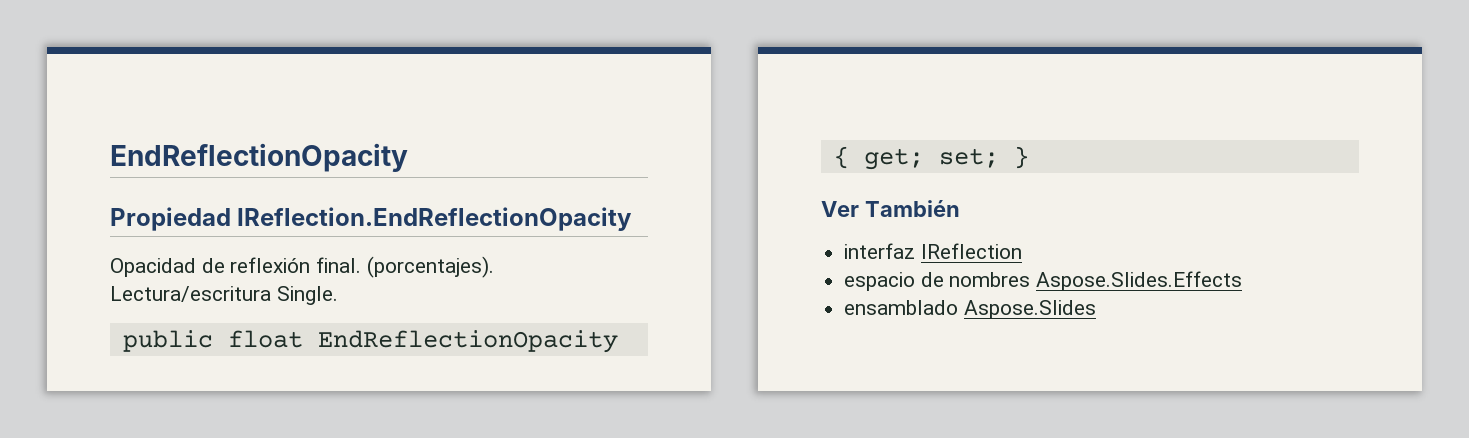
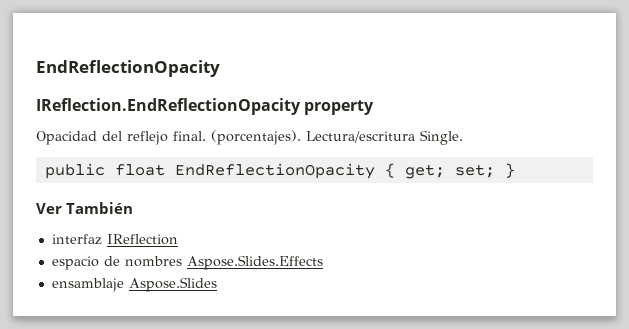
[110,207,231,231] Propiedad -> (220, 68) none
(633, 219) none -> [304,100,375,115] property
[201,257,311,273] de reflexión -> [102,131,168,145] del reflejo
[844,300,959,315] ensamblado -> [51,278,124,292] ensamblaje

